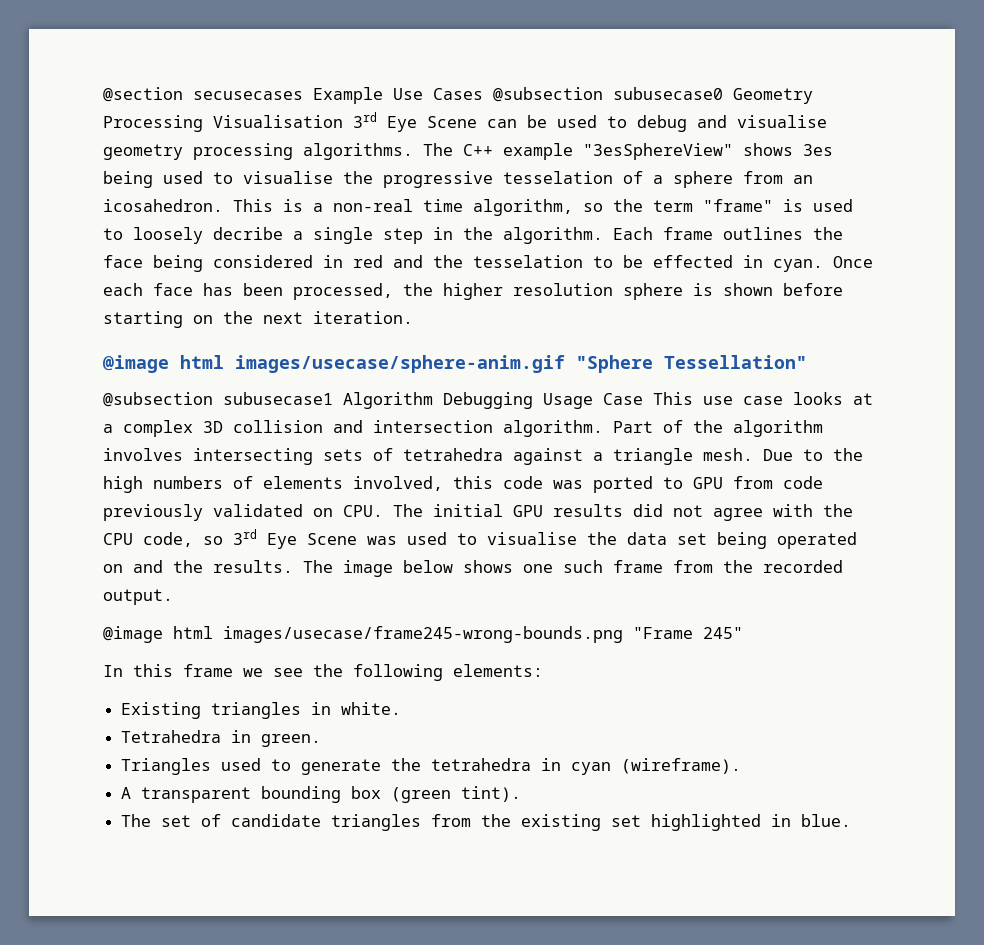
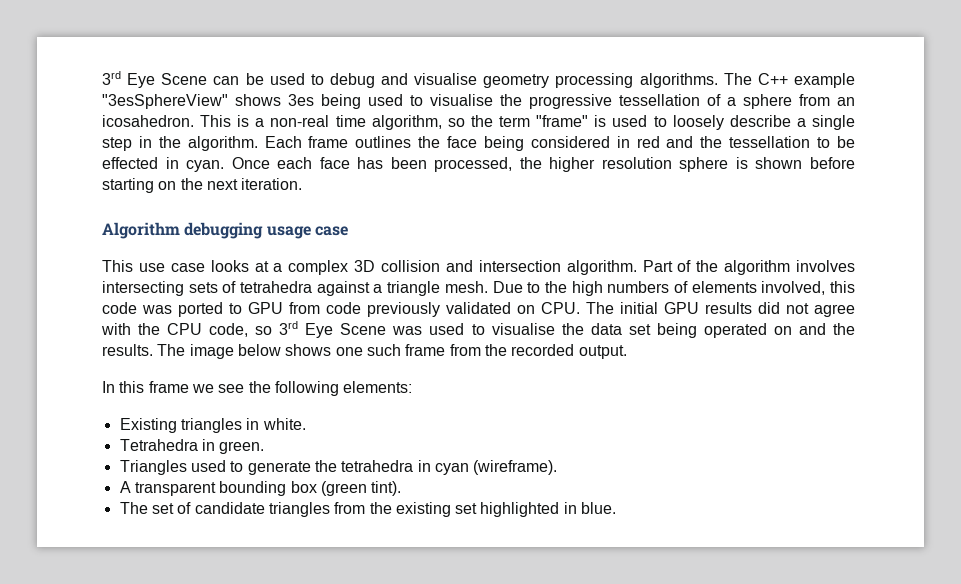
[103,87,813,104] [103,115,343,132] @section secusecases Example Use Cases @subsection subusecase0 Geometry Processing Visualisation -> (102, 78) none
[503,171,613,184] tesselation -> [619,94,700,106] tessellation
[213,227,283,240] decribe -> [729,115,791,127] describe
[473,255,583,268] tesselation -> [729,136,811,148] tessellation
[103,355,807,373] [103,392,643,409] @image html images/usecase/sphere-anim.gif "Sphere Tessellation" // @subsection subusecase1 Algorithm Debugging Usage Case -> [102,222,348,239] Algorithm debugging usage case //
[103,626,743,643] // @image html images/usecase/frame245-wrong-bounds.png "Frame 245" -> (627, 352) none

